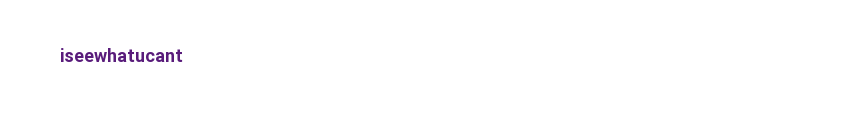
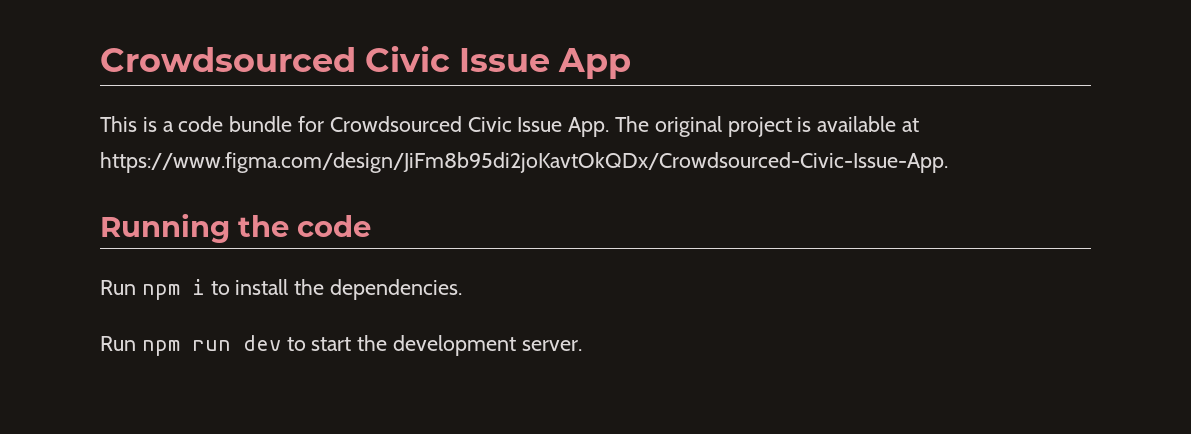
[60,48,183,62] iseewhatucant -> [100,46,632,79] [100,116,920,137] [100,152,948,173] [100,213,371,243] [100,279,463,300] [100,335,582,356] Crowdsourced Civic Issue App // This is a code bundle for Crowdsourced Civic Issue App. The original project is available at https://www.figma.com/design/JiFm8b95di2joKavtOkQDx/Crowdsourced-Civic-Issue-App. // Running the code // Run npm i to install the dependencies. // Run npm run dev to start the development server.

